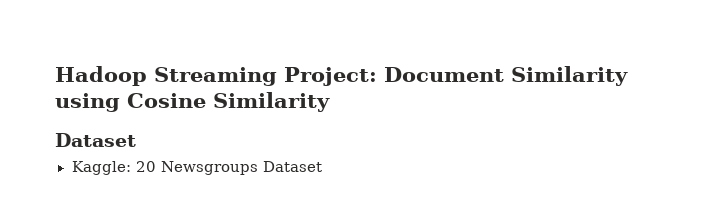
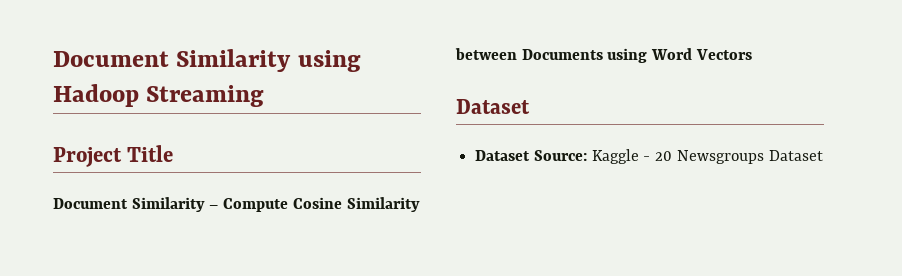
[55,66,628,86] [55,92,330,112] [55,133,136,147] [71,161,131,175] Hadoop Streaming Project: Document Similarity using Cosine Similarity // Dataset // Kaggle: -> [53,49,361,72] [53,84,265,107] [53,145,174,167] [53,197,420,212] [455,48,752,63] [456,99,530,114] [475,149,651,164] Document Similarity using Hadoop Streaming // Project Title // Document Similarity – Compute Cosine Similarity between Documents using Word Vectors // Dataset // Dataset Source: Kaggle -

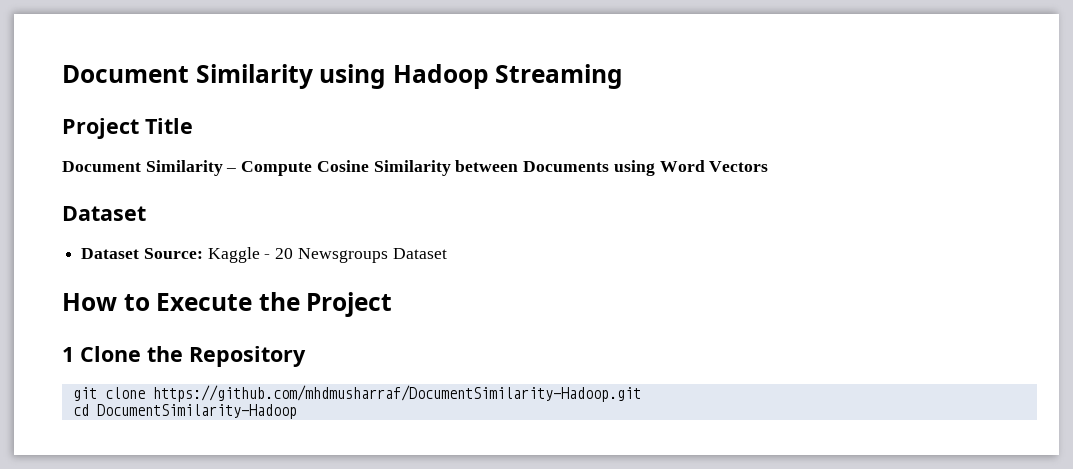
(823, 155) none -> [62,292,393,317] [62,346,306,367] [72,385,641,402] [72,404,297,419] // How to Execute the Project // 1 Clone the Repository // git clone https://github.com/mhdmusharraf/DocumentSimilarity-Hadoop.git // cd DocumentSimilarity-Hadoop

